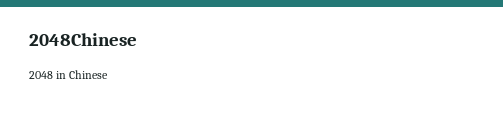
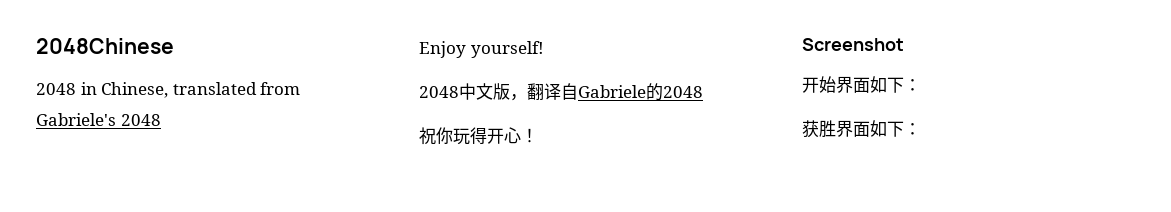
[69,70,109,79] Chinese -> [101,82,301,98] [36,113,161,126] [419,41,544,58] [419,83,703,101] [419,127,538,145] [802,38,904,51] [802,76,921,93] [802,120,921,138] Chinese, translated from Gabriele's 2048 // Enjoy yourself! // 2048中文版，翻译自Gabriele的2048 // 祝你玩得开心！ // Screenshot // 开始界面如下： // 获胜界面如下：

